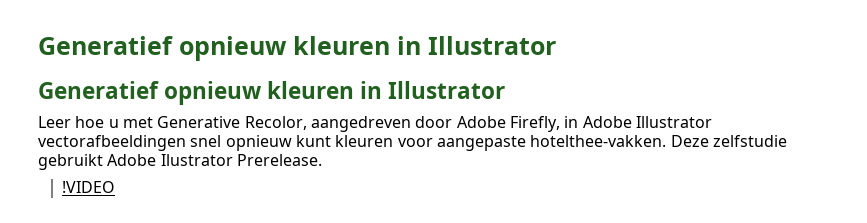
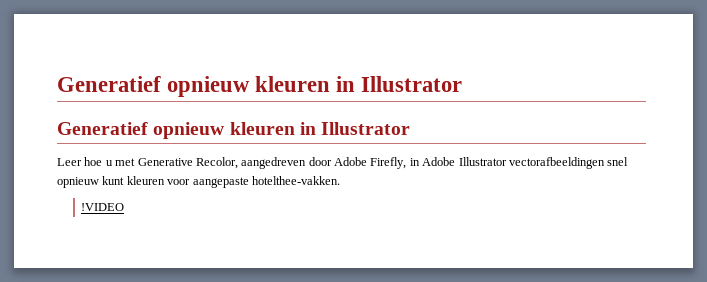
[670,135,787,147] [38,154,322,170] Deze zelfstudie gebruikt Adobe Ilustrator Prerelease. -> (340, 180) none

